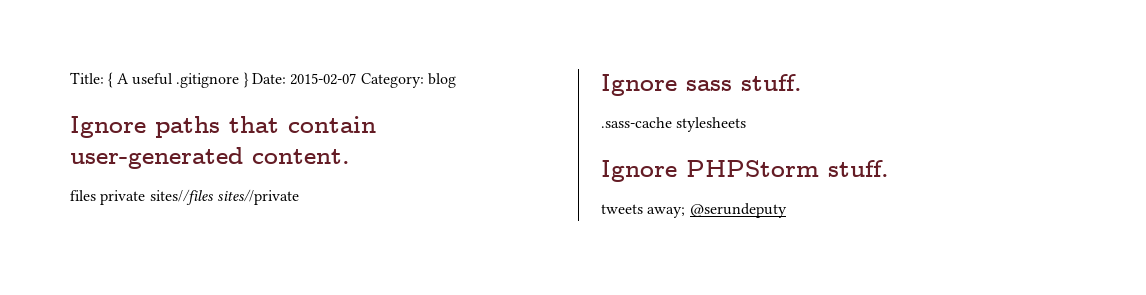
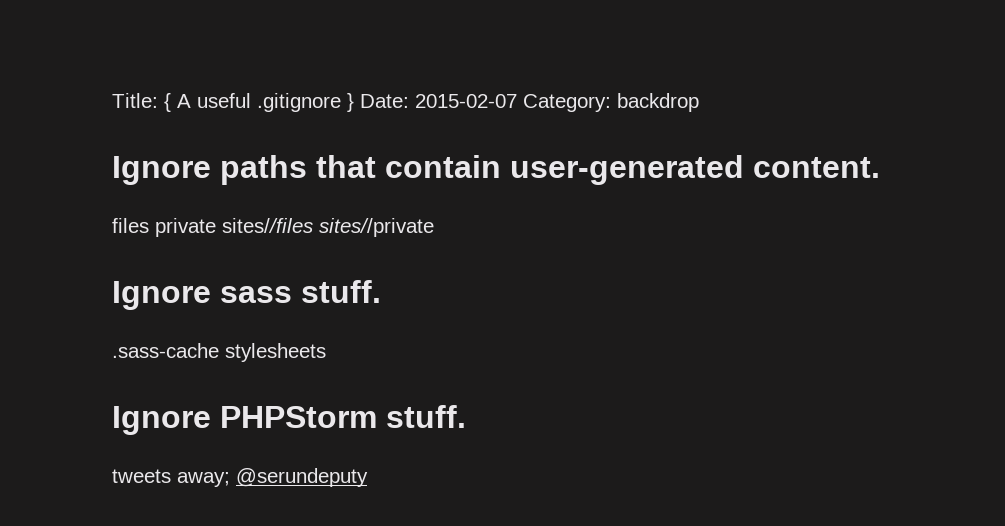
[427,73,456,88] blog -> [617,93,699,112] backdrop

